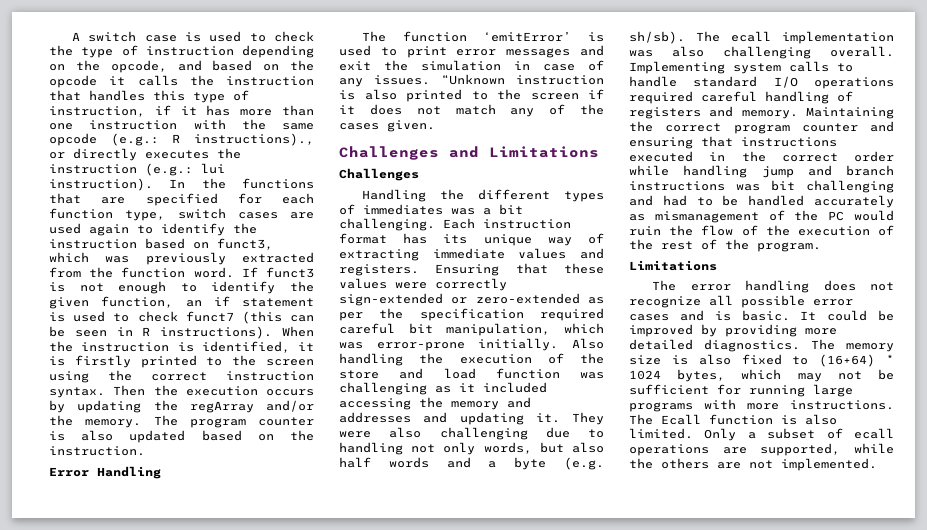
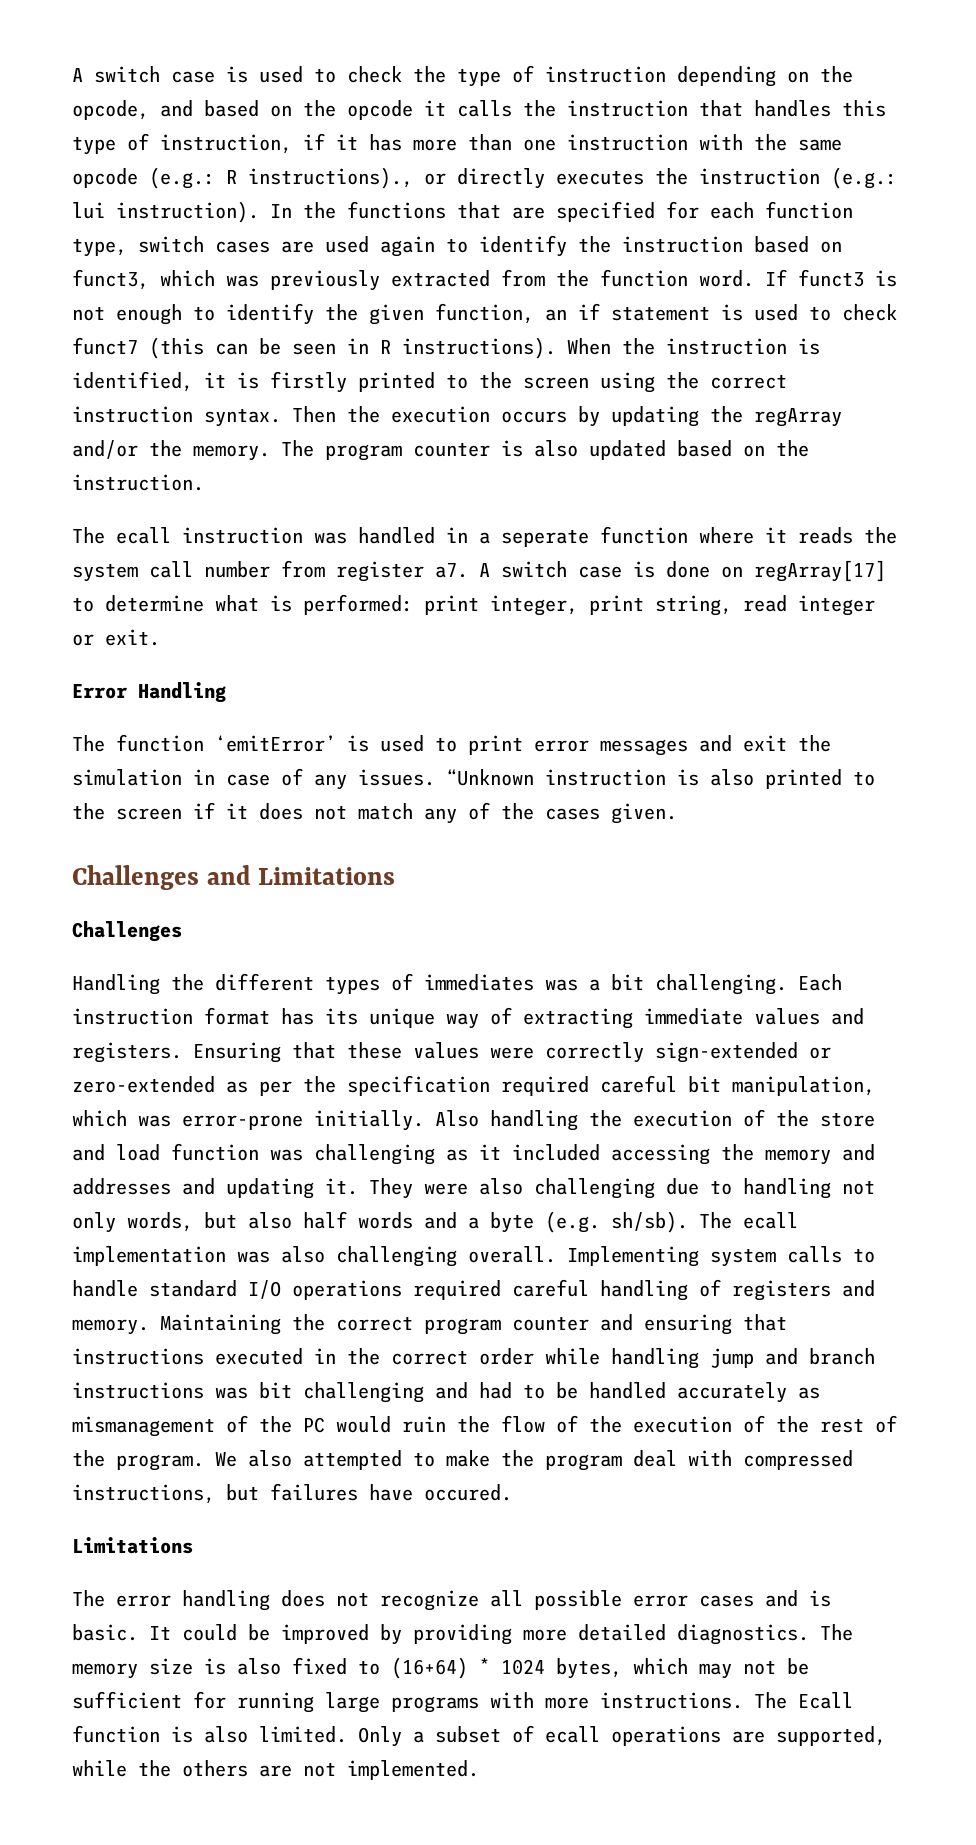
(145, 451) none -> [72,526,897,547] [72,560,886,582] [72,594,875,616] [72,629,160,646] // The ecall instruction was handled in a seperate function where it reads the system call number from register a7. A switch case is done on regArray[17] to determine what is performed: print integer, print string, read integer or exit.
(821, 247) none -> [215,1450,853,1471] [72,1483,512,1504] We also attempted to make the program deal with compressed instructions, but failures have occured.

